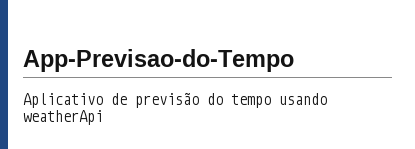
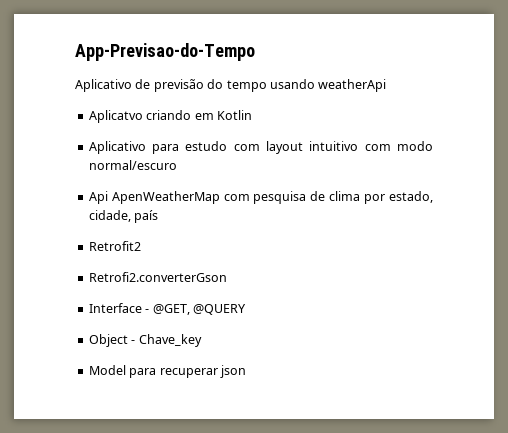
(103, 117) none -> [88,110,252,123] [88,141,433,154] [88,160,177,170] [88,191,433,204] [88,210,159,223] [88,241,141,251] [88,272,227,282] [88,303,246,315] [88,334,202,347] [88,365,246,378] // Aplicatvo criando em Kotlin // Aplicativo para estudo com layout intuitivo com modo normal/escuro // Api ApenWeatherMap com pesquisa de clima por estado, cidade, país // Retrofit2 // Retrofi2.converterGson // Interface - @GET, @QUERY // Object - Chave_key // Model para recuperar json

